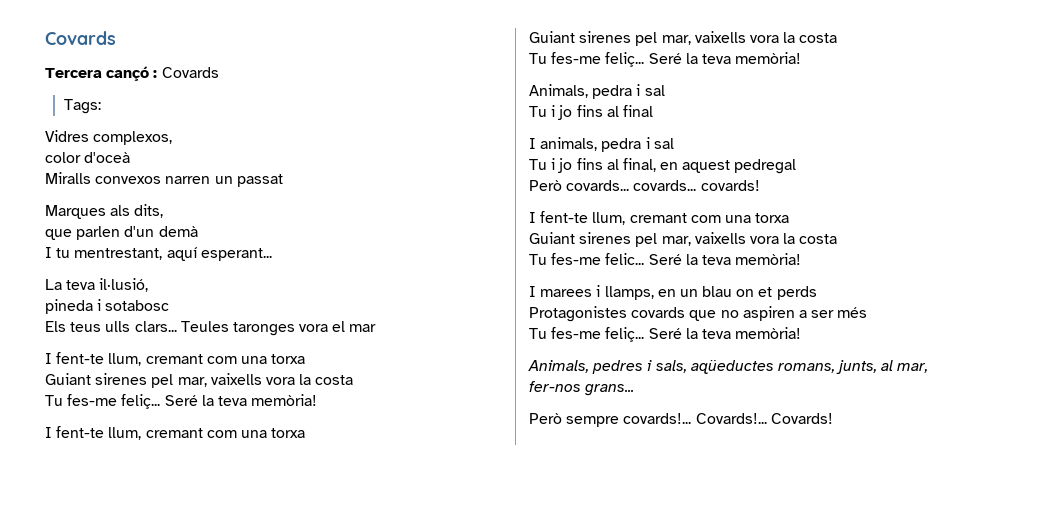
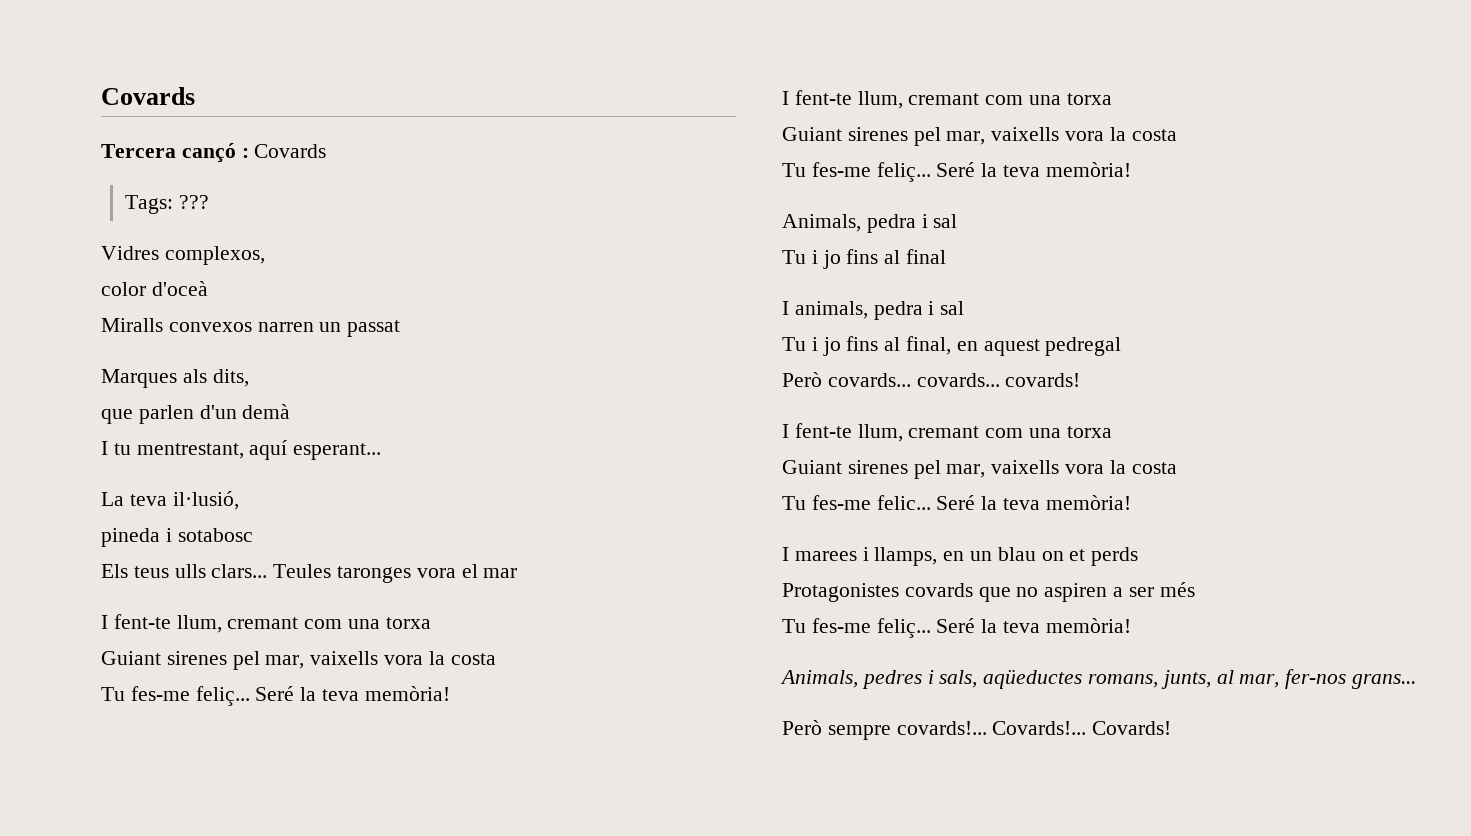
(101, 106) none -> [178,195,209,209] ???

